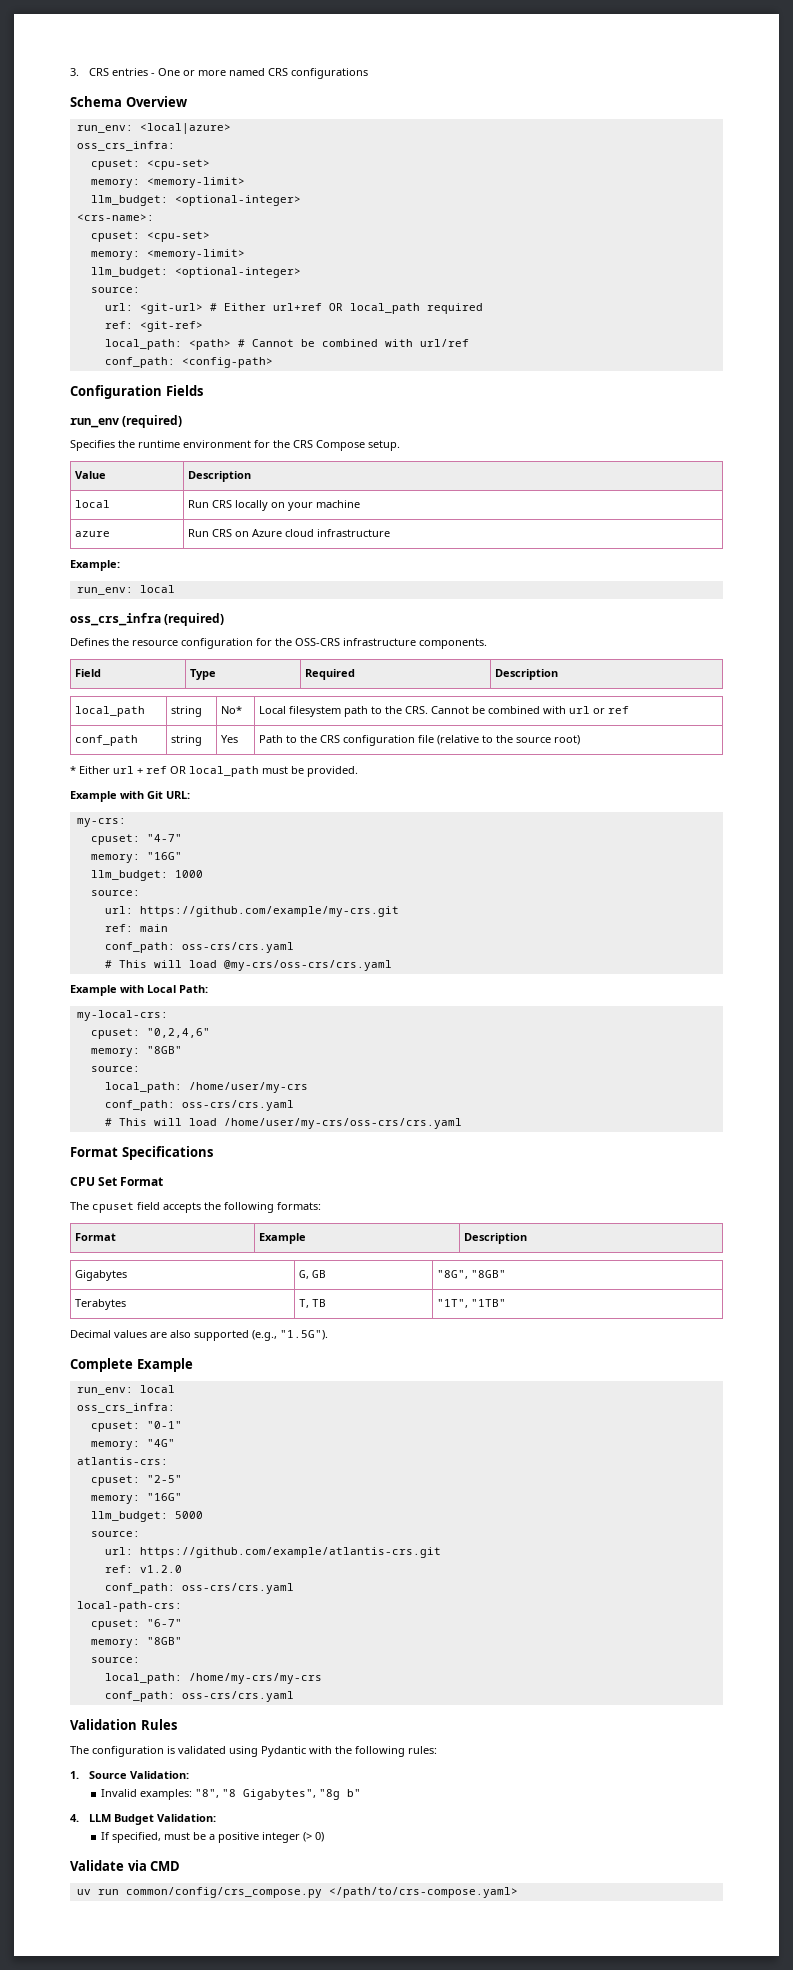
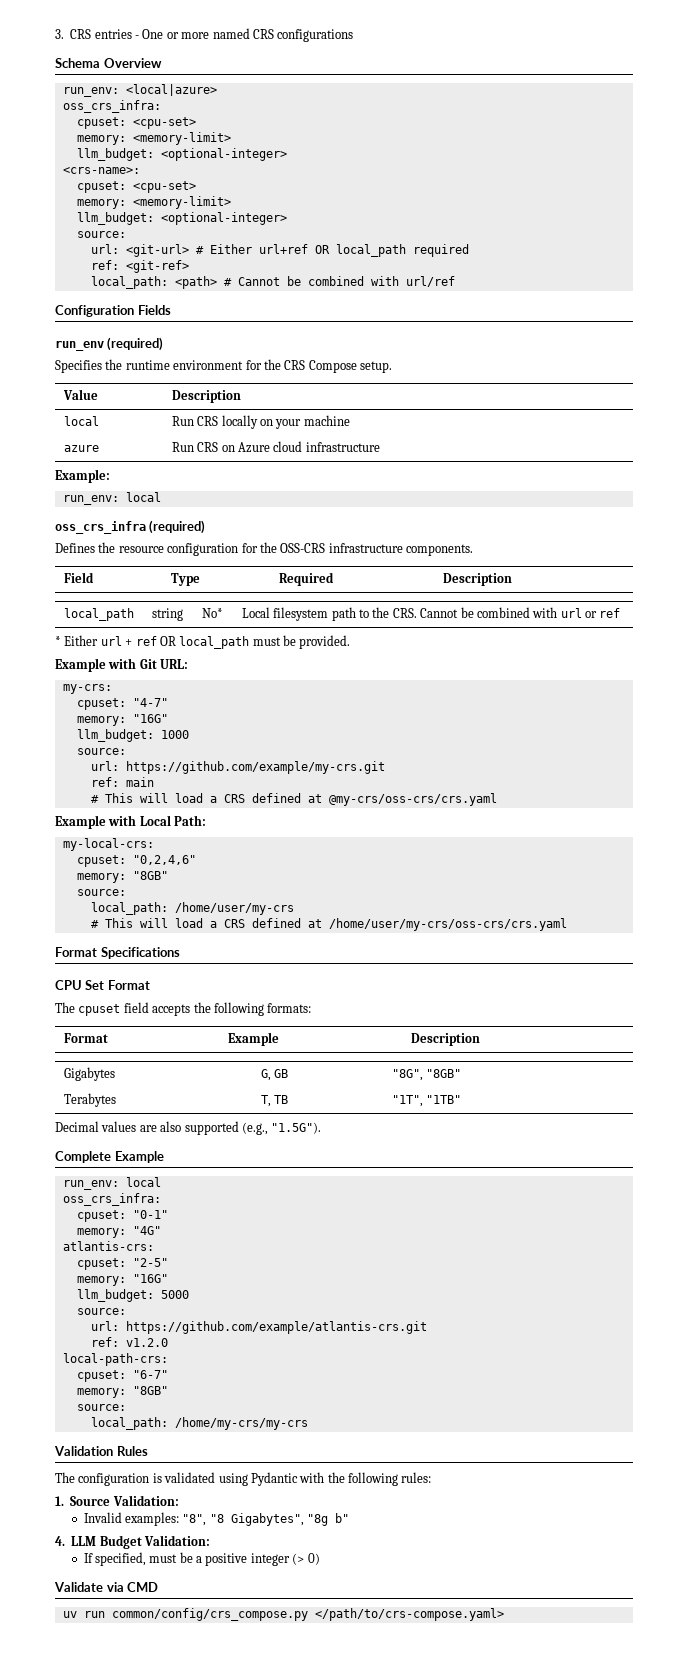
[104,357,273,368] // conf_path: <config-path> -> (455, 281) none
[74,735,138,746] [170,735,202,746] [220,735,238,743] [258,735,580,746] // conf_path | string | Yes | Path to the CRS configuration file (relative to the source root) -> (621, 613) none
[104,942,294,953] [104,960,217,968] // conf_path: oss-crs/crs.yaml // # This will load -> [90,793,322,803] // # This will load a CRS defined at
[104,1100,294,1111] [104,1118,217,1126] // conf_path: oss-crs/crs.yaml // # This will load -> [90,918,322,928] // # This will load a CRS defined at
[104,1583,294,1594] // conf_path: oss-crs/crs.yaml -> (168, 1342) none
[104,1691,294,1702] // conf_path: oss-crs/crs.yaml -> (308, 1423) none

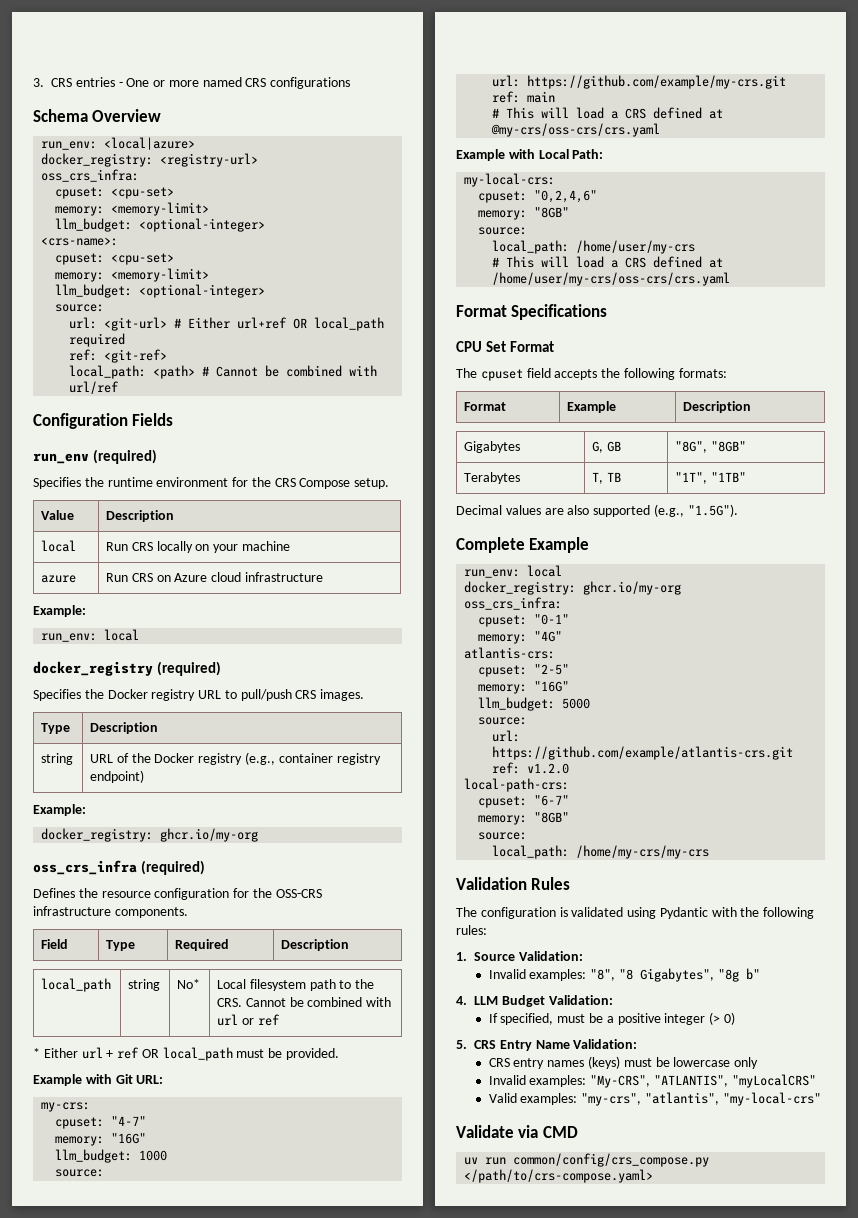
(217, 90) none -> [41,153,259,167] // docker_registry: <registry-url>
(161, 497) none -> [33,661,222,676] [33,689,365,701] [41,723,71,734] [90,722,159,734] [41,753,74,765] [90,752,381,765] [90,770,145,783] [33,804,86,816] [41,828,259,842] // docker_registry (required) // Specifies the Docker registry URL to pull/push CRS images. // Type | Description // string | URL of the Docker registry (e.g., container registry endpoint) // Example: // docker_registry: ghcr.io/my-org
(161, 1182) none -> [464,581,682,595] // docker_registry: ghcr.io/my-org
(320, 1559) none -> [456,1039,638,1051] [488,1056,759,1069] [488,1074,816,1088] [488,1092,821,1106] // 5. CRS Entry Name Validation: // CRS entry names (keys) must be lowercase only // Invalid examples: "My-CRS", "ATLANTIS", "myLocalCRS" // Valid examples: "my-crs", "atlantis", "my-local-crs"

